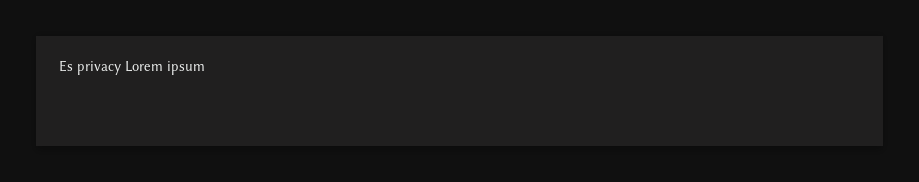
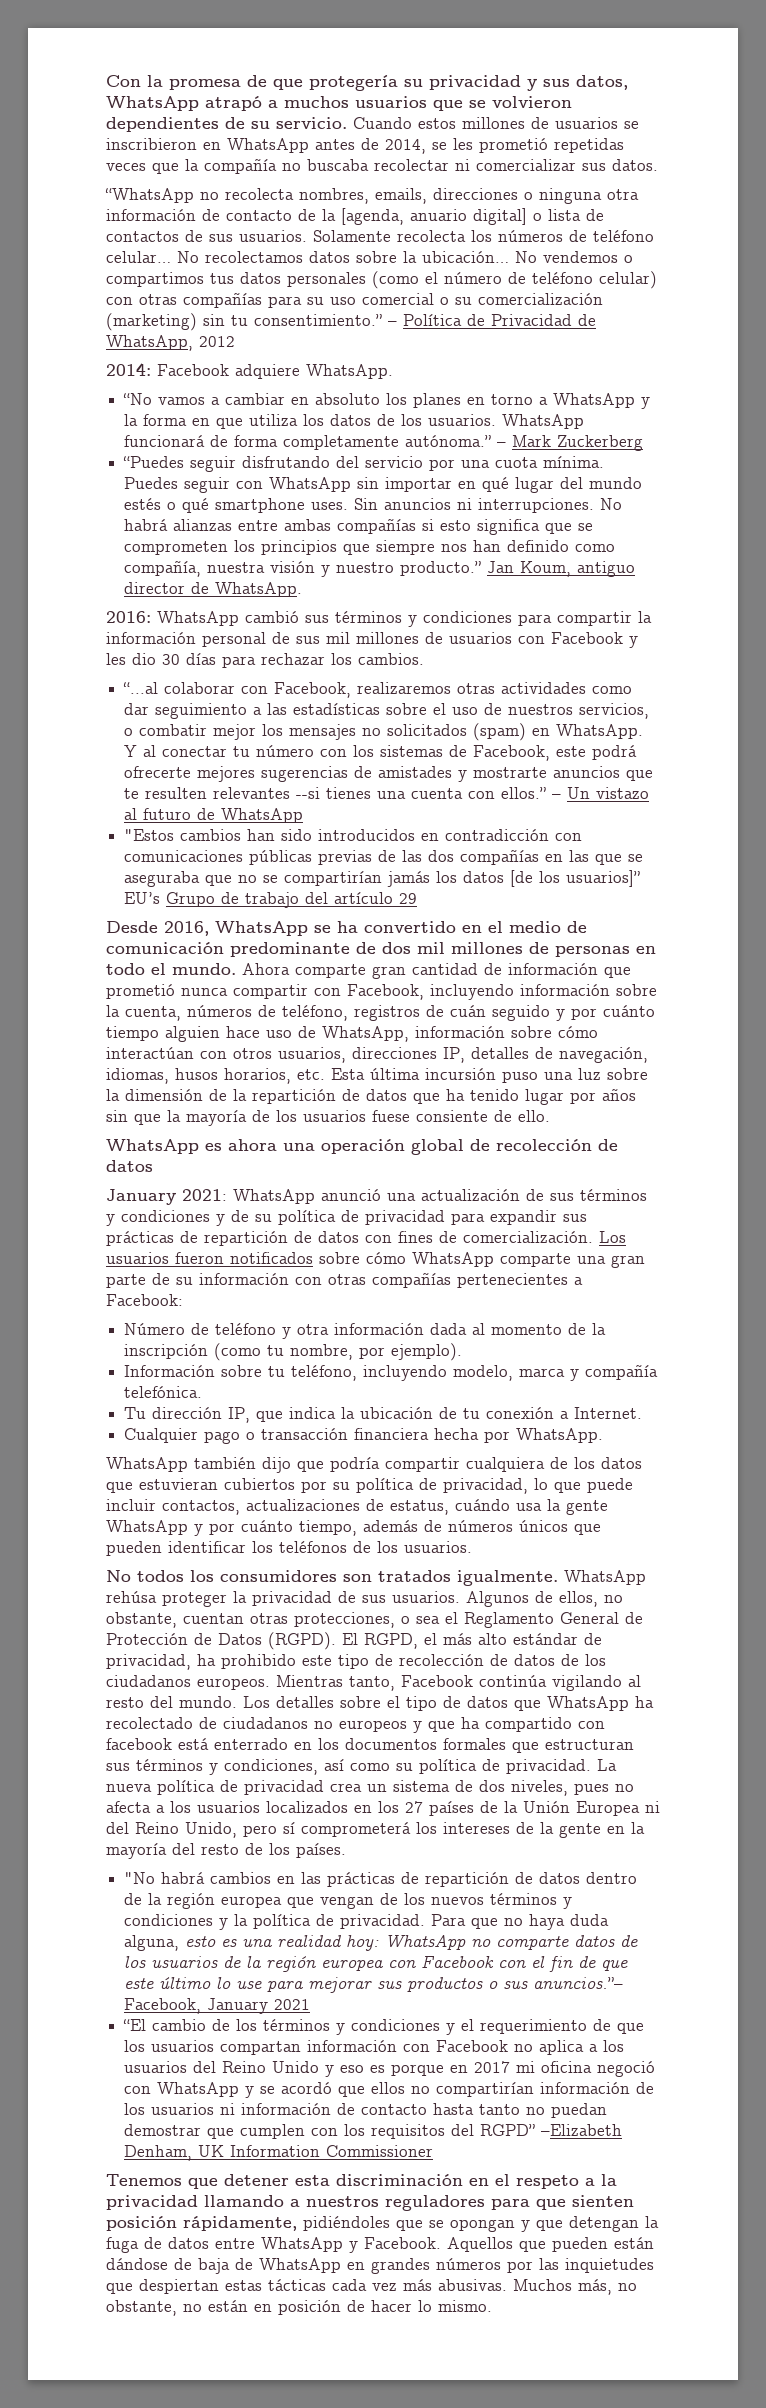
[59,60,205,75] Es privacy Lorem ipsum -> [106,75,628,91] [106,96,572,111] [106,117,639,132] [106,138,624,154] [106,158,658,174] [105,188,639,204] [106,208,604,225] [106,230,654,242] [106,251,633,263] [106,271,657,289] [106,292,603,308] [106,313,596,331] [106,335,235,351] [106,363,393,379] [123,393,651,409] [124,414,585,429] [124,435,644,451] [123,456,605,472] [124,477,643,493] [124,498,623,513] [124,518,594,535] [124,540,616,555] [124,560,636,577] [124,582,303,597] [106,611,652,627] [106,632,638,648] [106,653,424,668] [123,682,633,698] [124,703,650,719] [124,723,644,741] [124,745,638,761] [124,766,654,782] [124,787,650,799] [124,808,304,823] [124,829,583,841] [124,849,644,865] [124,870,641,887] [124,892,418,908] [106,921,587,936] [106,942,656,957] [106,963,631,979] [106,984,657,1000] [106,1005,655,1021] [106,1026,598,1042] [106,1047,648,1063] [106,1068,648,1084] [106,1088,636,1105] [106,1110,550,1126] [106,1139,618,1155] [106,1160,153,1172] [106,1189,647,1205] [106,1210,587,1226] [106,1231,626,1246] [106,1252,645,1268] [106,1272,583,1288] [106,1294,183,1306] [124,1323,607,1339] [124,1343,463,1361] [124,1364,659,1381] [124,1386,203,1398] [124,1407,643,1423] [124,1428,604,1444] [106,1457,642,1473] [106,1478,633,1494] [106,1499,608,1515] [106,1520,601,1536] [106,1541,472,1556] [106,1570,646,1586] [106,1591,623,1607] [106,1612,643,1628] [106,1632,602,1650] [106,1654,606,1670] [106,1675,641,1691] [106,1696,654,1711] [106,1717,605,1733] [106,1738,634,1753] [106,1759,617,1775] [106,1780,634,1796] [106,1801,660,1816] [106,1822,645,1838] [106,1843,346,1859] [124,1872,638,1887] [124,1893,573,1909] [124,1914,610,1930] [124,1934,639,1951] [124,1956,629,1972] [124,1977,624,1993] [124,1998,311,2014] [123,2019,645,2035] [124,2040,625,2055] [124,2061,656,2077] [124,2082,655,2098] [124,2103,608,2118] [124,2124,623,2139] [124,2145,434,2161] [106,2174,617,2189] [106,2195,634,2211] [106,2216,659,2232] [106,2237,654,2253] [106,2258,654,2274] [106,2279,637,2295] [106,2300,492,2316] Con la promesa de que protegería su privacidad y sus datos, WhatsApp atrapó a muchos usuarios que se volvieron dependientes de su servicio. Cuando estos millones de usuarios se inscribieron en WhatsApp antes de 2014, se les prometió repetidas veces que la compañía no buscaba recolectar ni comercializar sus datos. // “WhatsApp no recolecta nombres, emails, direcciones o ninguna otra información de contacto de la [agenda, anuario digital] o lista de contactos de sus usuarios. Solamente recolecta los números de teléfono celular… No recolectamos datos sobre la ubicación… No vendemos o compartimos tus datos personales (como el número de teléfono celular) con otras compañías para su uso comercial o su comercialización (marketing) sin tu consentimiento.” – Política de Privacidad de WhatsApp, 2012 // 2014: Facebook adquiere WhatsApp. // “No vamos a cambiar en absoluto los planes en torno a WhatsApp y la forma en que utiliza los datos de los usuarios. WhatsApp funcionará de forma completamente autónoma.” – Mark Zuckerberg // “Puedes seguir disfrutando del servicio por una cuota mínima. Puedes seguir con WhatsApp sin importar en qué lugar del mundo estés o qué smartphone uses. Sin anuncios ni interrupciones. No habrá alianzas entre ambas compañías si esto significa que se comprometen los principios que siempre nos han definido como compañía, nuestra visión y nuestro producto.” Jan Koum, antiguo director de WhatsApp. // 2016: WhatsApp cambió sus términos y condiciones para compartir la información personal de sus mil millones de usuarios con Facebook y les dio 30 días para rechazar los cambios. // “...al colaborar con Facebook, realizaremos otras actividades como dar seguimiento a las estadísticas sobre el uso de nuestros servicios, o combatir mejor los mensajes no solicitados (spam) en WhatsApp. Y al conectar tu número con los sistemas de Facebook, este podrá ofrecerte mejores sugerencias de amistades y mostrarte anuncios que te resulten relevantes --si tienes una cuenta con ellos.” – Un vistazo al futuro de WhatsApp // "Estos cambios han sido introducidos en contradicción con comunicaciones públicas previas de las dos compañías en las que se aseguraba que no se compartirían jamás los datos [de los usuarios]” EU’s Grupo de trabajo del artículo 29 // Desde 2016, WhatsApp se ha convertido en el medio de comunicación predominante de dos mil millones de personas en todo el mundo. Ahora comparte gran cantidad de información que prometió nunca compartir con Facebook, incluyendo información sobre la cuenta, números de teléfono, registros de cuán seguido y por cuánto tiempo alguien hace uso de WhatsApp, información sobre cómo interactúan con otros usuarios, direcciones IP, detalles de navegación, idiomas, husos horarios, etc. Esta última incursión puso una luz sobre la dimensión de la repartición de datos que ha tenido lugar por años sin que la mayoría de los usuarios fuese consiente de ello. // WhatsApp es ahora una operación global de recolección de datos // January 2021: WhatsApp anunció una actualización de sus términos y condiciones y de su política de privacidad para expandir sus prácticas de repartición de datos con fines de comercialización. Los usuarios fueron notificados sobre cómo WhatsApp comparte una gran parte de su información con otras compañías pertenecientes a Facebook: // Número de teléfono y otra información dada al momento de la inscripción (como tu nombre, por ejemplo). // Información sobre tu teléfono, incluyendo modelo, marca y compañía telefónica. // Tu dirección IP, que indica la ubicación de tu conexión a Internet. // Cualquier pago o transacción financiera hecha por WhatsApp. // WhatsApp también dijo que podría compartir cualquiera de los datos que estuvieran cubiertos por su política de privacidad, lo que puede incluir contactos, actualizaciones de estatus, cuándo usa la gente WhatsApp y por cuánto tiempo, además de números únicos que pueden identificar los teléfonos de los usuarios. // No todos los consumidores son tratados igualmente. WhatsApp rehúsa proteger la privacidad de sus usuarios. Algunos de ellos, no obstante, cuentan otras protecciones, o sea el Reglamento General de Protección de Datos (RGPD). El RGPD, el más alto estándar de privacidad, ha prohibido este tipo de recolección de datos de los ciudadanos europeos. Mientras tanto, Facebook continúa vigilando al resto del mundo. Los detalles sobre el tipo de datos que WhatsApp ha recolectado de ciudadanos no europeos y que ha compartido con facebook está enterrado en los documentos formales que estructuran sus términos y condiciones, así como su política de privacidad. La nueva política de privacidad crea un sistema de dos niveles, pues no afecta a los usuarios localizados en los 27 países de la Unión Europea ni del Reino Unido, pero sí comprometerá los intereses de la gente en la mayoría del resto de los países. // "No habrá cambios en las prácticas de repartición de datos dentro de la región europea que vengan de los nuevos términos y condiciones y la política de privacidad. Para que no haya duda alguna, esto es una realidad hoy: WhatsApp no comparte datos de los usuarios de la región europea con Facebook con el fin de que este último lo use para mejorar sus productos o sus anuncios.”– Facebook, January 2021 // “El cambio de los términos y condiciones y el requerimiento de que los usuarios compartan información con Facebook no aplica a los usuarios del Reino Unido y eso es porque en 2017 mi oficina negoció con WhatsApp y se acordó que ellos no compartirían información de los usuarios ni información de contacto hasta tanto no puedan demostrar que cumplen con los requisitos del RGPD” –Elizabeth Denham, UK Information Commissioner // Tenemos que detener esta discriminación en el respeto a la privacidad llamando a nuestros reguladores para que sienten posición rápidamente, pidiéndoles que se opongan y que detengan la fuga de datos entre WhatsApp y Facebook. Aquellos que pueden están dándose de baja de WhatsApp en grandes números por las inquietudes que despiertan estas tácticas cada vez más abusivas. Muchos más, no obstante, no están en posición de hacer lo mismo.

